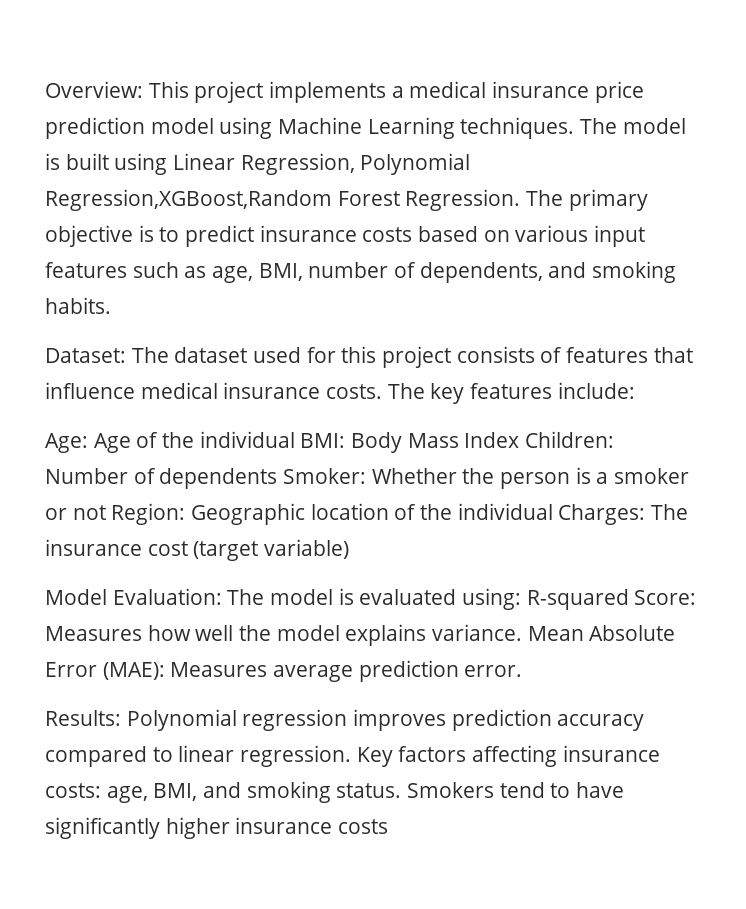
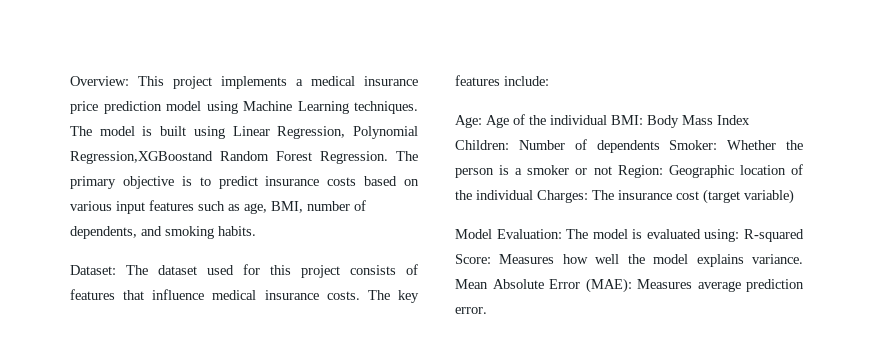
[45,189,332,211] Regression,XGBoost,Random -> [70,151,269,164] Regression,XGBoostand Random
[45,709,645,731] [45,745,660,767] [45,781,625,803] [45,817,389,839] // Results: Polynomial regression improves prediction accuracy compared to linear regression. Key factors affecting insurance costs: age, BMI, and smoking status. Smokers tend to have significantly higher insurance costs -> (487, 310) none

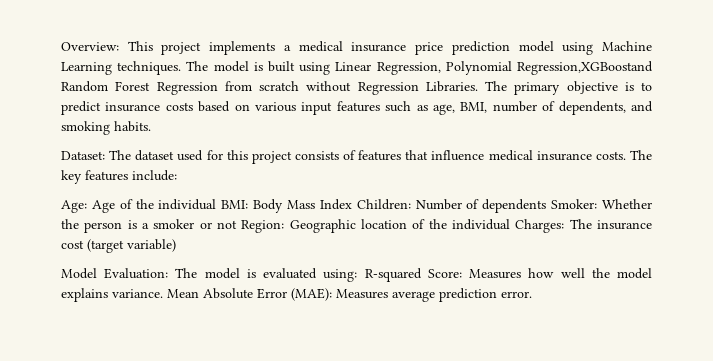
[320,151,388,164] Regression. -> [156,81,478,95] Regression from scratch without Regression Libraries.

